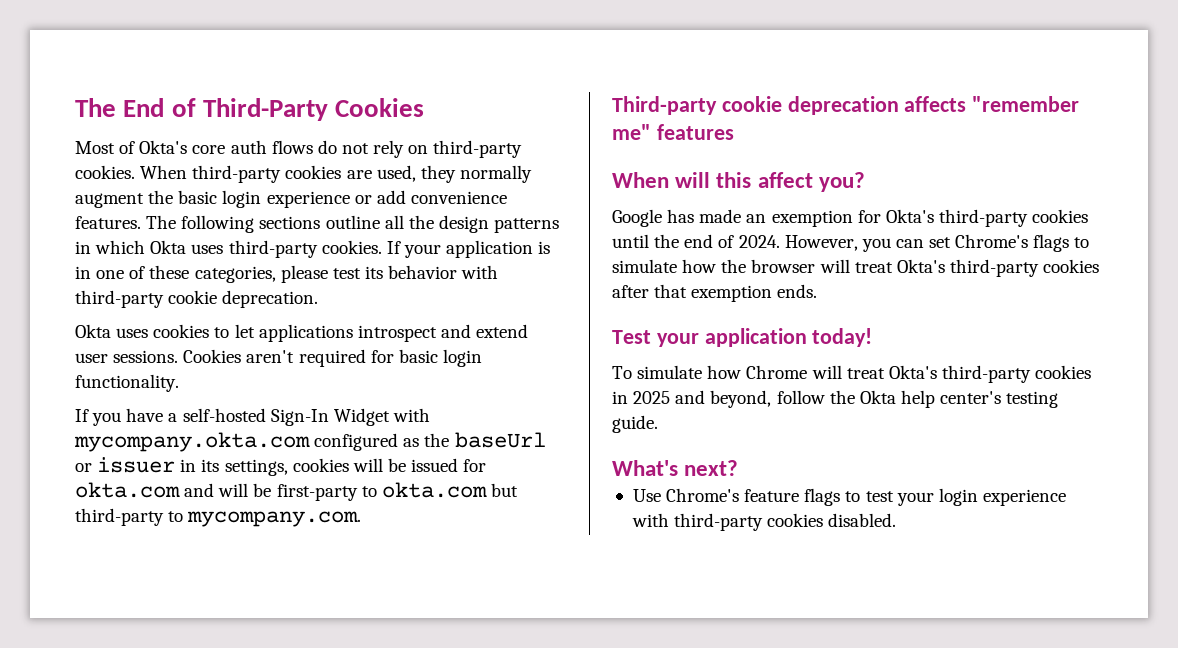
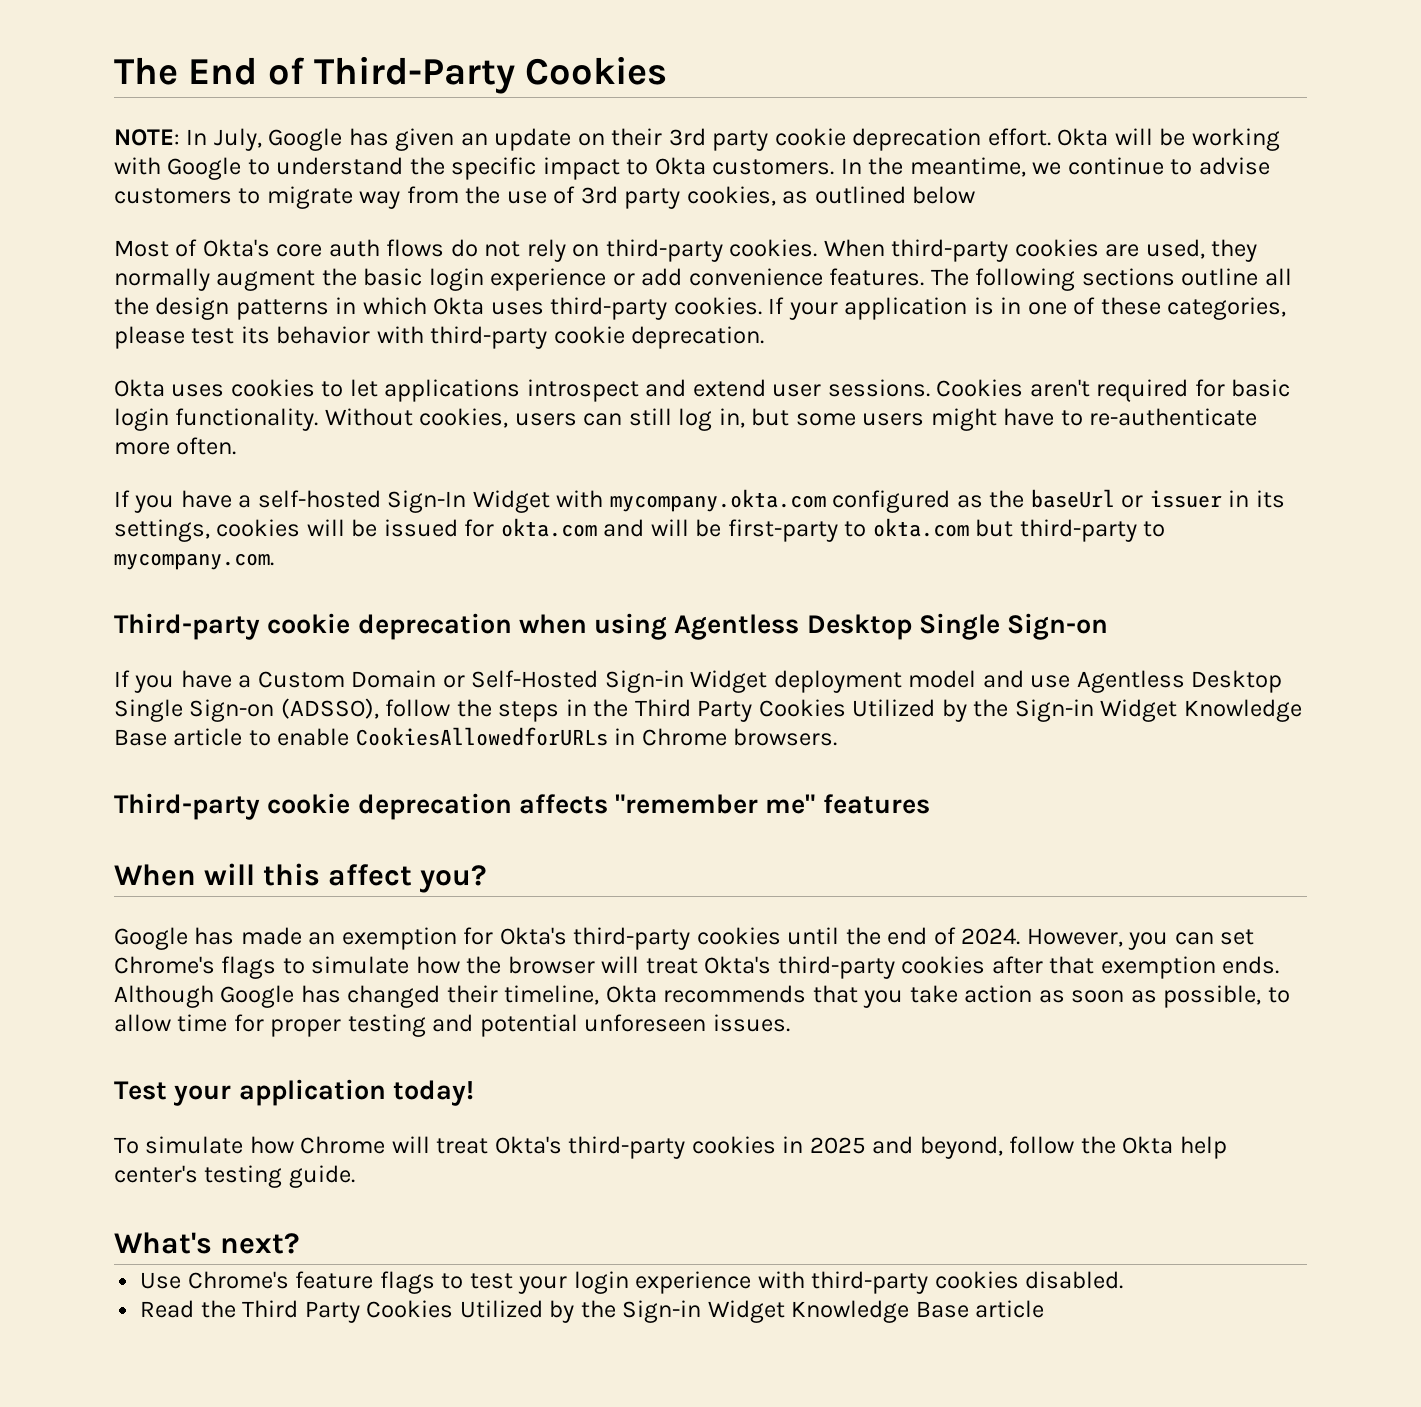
(425, 107) none -> [114,128,1280,151] [114,157,1270,180] [114,186,976,209] // NOTE: In July, Google has given an update on their 3rd party cookie deprecation effort. Okta will be working with Google to understand the specific impact to Okta customers. In the meantime, we continue to advise customers to migrate way from the use of 3rd party cookies, as outlined below
(179, 383) none -> [324,408,1258,431] [114,437,237,455] Without cookies, users can still log in, but some users might have to re-authenticate more often.
(362, 519) none -> [114,613,1109,640] [114,670,1283,693] [114,698,1302,722] [114,727,838,746] // Third-party cookie deprecation when using Agentless Desktop Single Sign-on // If you have a Custom Domain or Self-Hosted Sign-in Widget deployment model and use Agentless Desktop Single Sign-on (ADSSO), follow the steps in the Third Party Cookies Utilized by the Sign-in Widget Knowledge Base article to enable CookiesAllowedforURLs in Chrome browsers.
(818, 291) none -> [114,985,1290,1008] [114,1014,790,1037] Although Google has changed their timeline, Okta recommends that you take action as soon as possible, to allow time for proper testing and potential unforeseen issues.
(897, 520) none -> [140,1300,1045,1323] // Read the Third Party Cookies Utilized by the Sign-in Widget Knowledge Base article

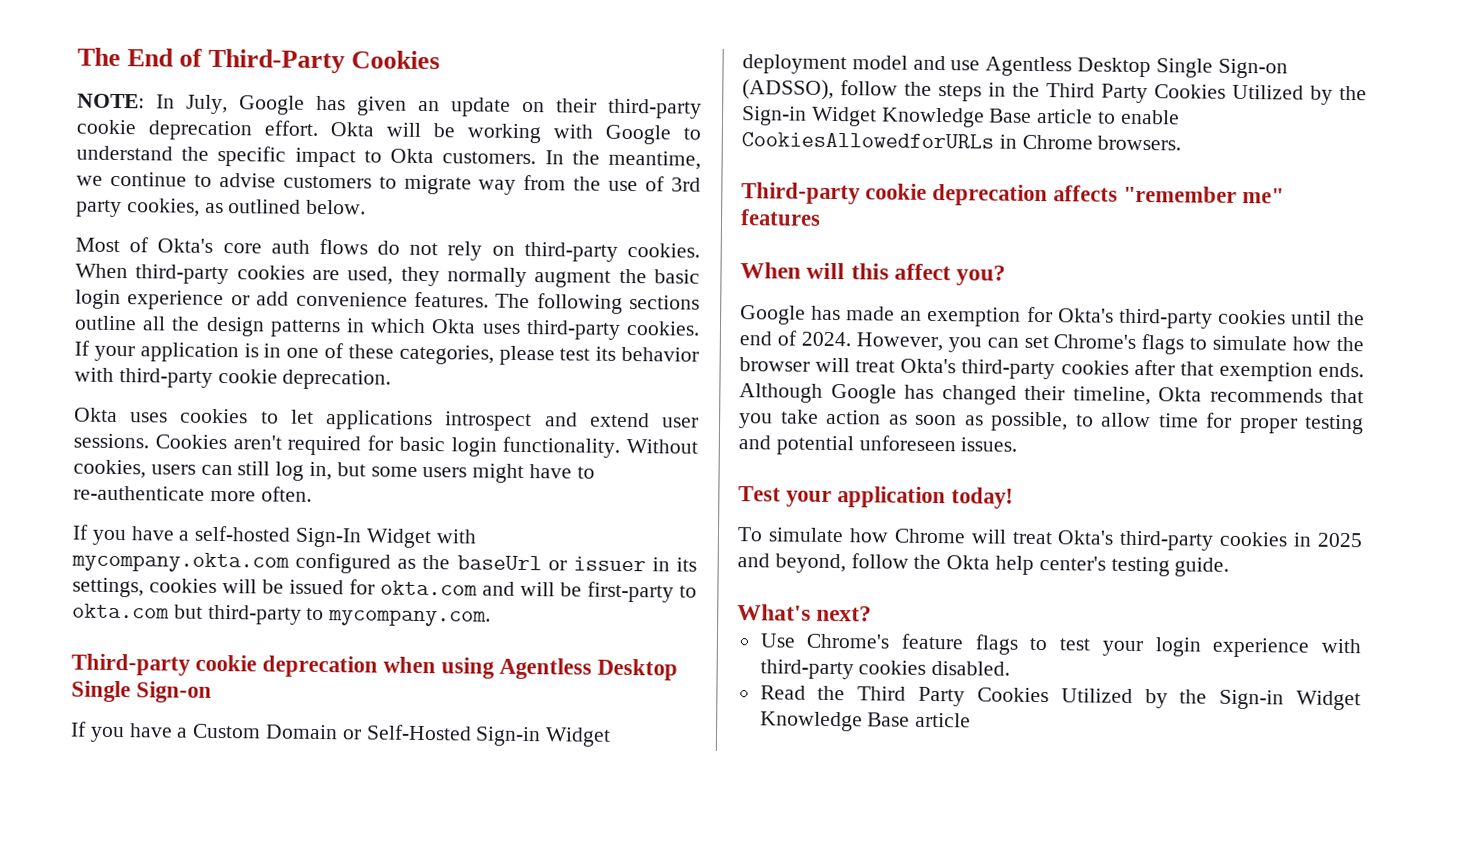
[668,128,769,151] 3rd party -> [608,98,702,119] third-party
[912,186,976,204] below -> [306,199,367,215] below.

